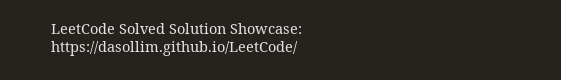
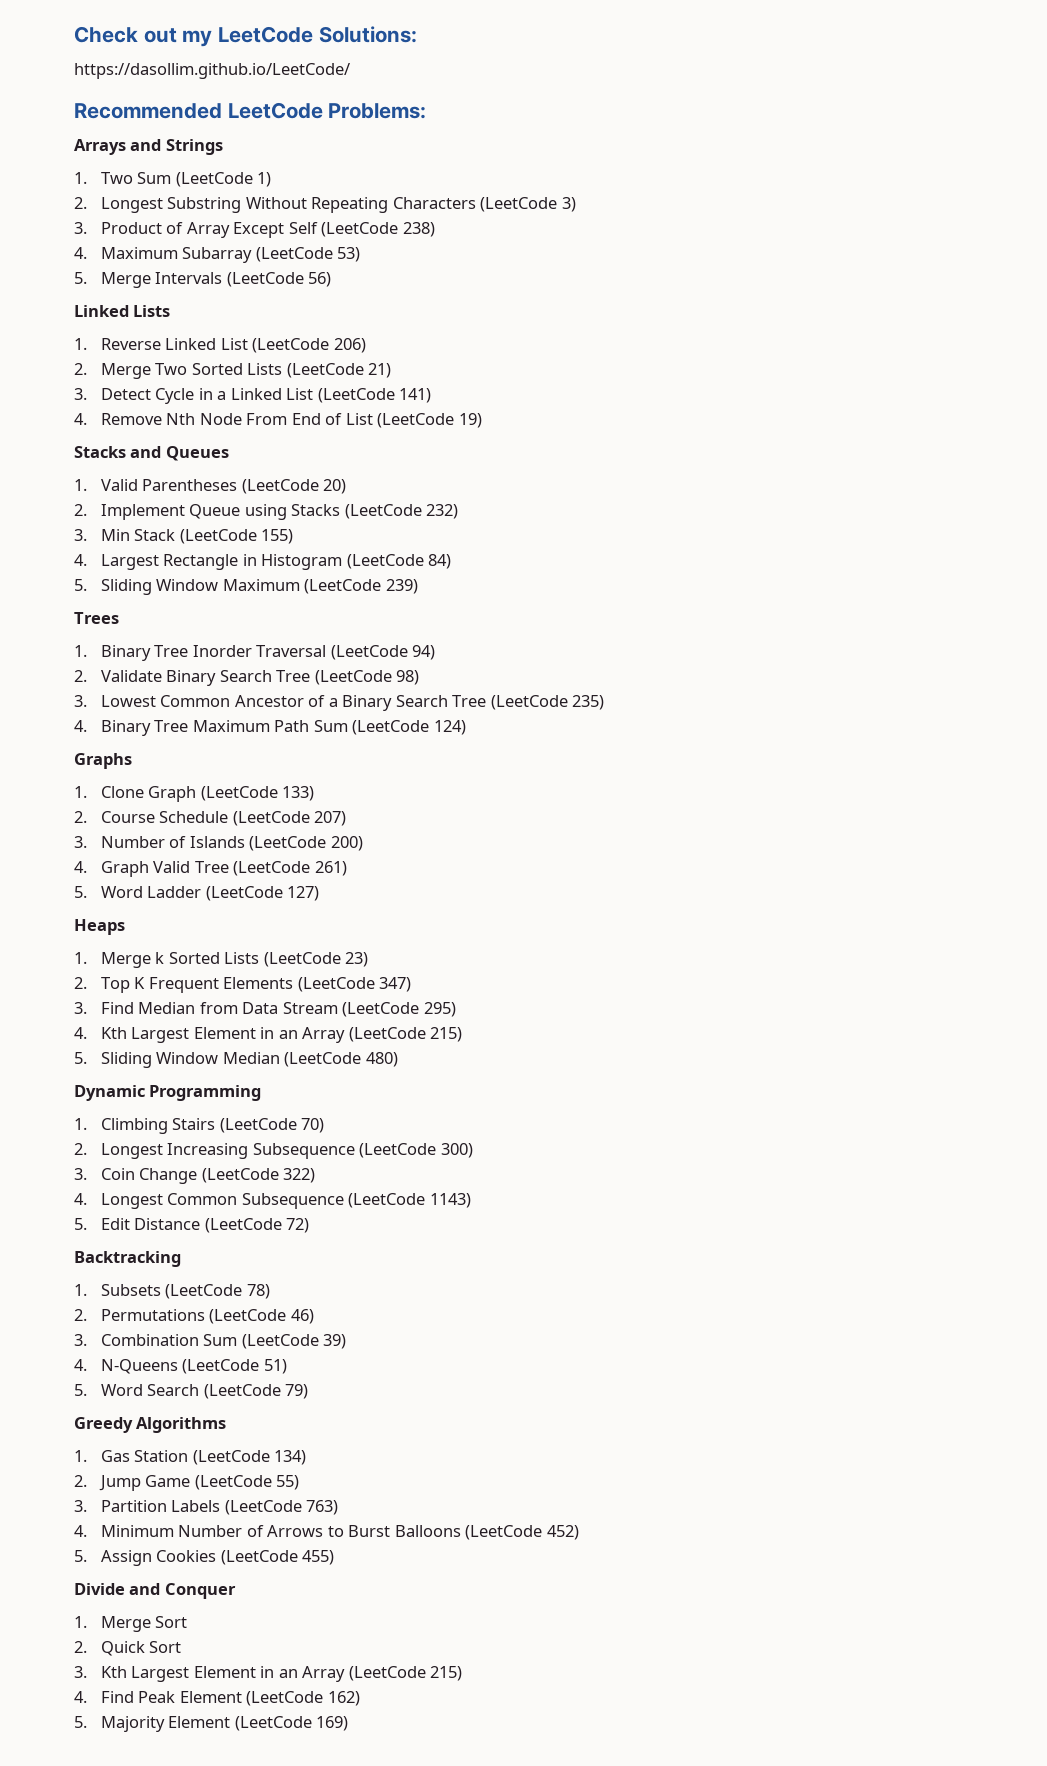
[51,23,302,34] [51,41,298,56] LeetCode Solved Solution Showcase: https://dasollim.github.io/LeetCode/ -> [74,26,417,47] [74,63,350,79] [74,102,427,119] [74,139,223,155] [74,172,272,187] [74,197,576,213] [74,222,435,238] [74,247,361,263] [74,272,332,288] [74,305,171,317] [74,338,366,353] [74,363,392,379] [74,388,432,404] [74,413,482,428] [74,446,229,461] [74,479,347,494] [74,504,459,520] [74,529,294,544] [74,554,452,570] [74,579,418,595] [74,612,119,624] [74,645,436,661] [74,670,420,686] [74,695,605,711] [74,720,466,736] [74,753,132,769] [74,786,315,802] [74,811,347,826] [74,836,363,851] [74,861,347,877] [74,886,320,901] [74,919,125,935] [74,952,369,968] [74,977,412,993] [74,1002,456,1017] [74,1027,463,1043] [74,1052,398,1068] [74,1085,262,1101] [74,1118,325,1134] [74,1143,473,1159] [74,1168,316,1184] [74,1193,471,1209] [74,1218,310,1233] [74,1251,181,1267] [74,1284,270,1299] [74,1309,314,1324] [74,1334,347,1349] [74,1359,287,1374] [74,1384,309,1399] [74,1417,227,1433] [74,1450,307,1465] [74,1475,300,1491] [74,1500,339,1515] [74,1525,579,1540] [74,1550,335,1566] [74,1583,236,1599] [74,1616,188,1632] [74,1641,182,1656] [74,1666,463,1682] [74,1691,360,1706] [74,1716,349,1732] Check out my LeetCode Solutions: // https://dasollim.github.io/LeetCode/ // Recommended LeetCode Problems: // Arrays and Strings // 1. Two Sum (LeetCode 1) // 2. Longest Substring Without Repeating Characters (LeetCode 3) // 3. Product of Array Except Self (LeetCode 238) // 4. Maximum Subarray (LeetCode 53) // 5. Merge Intervals (LeetCode 56) // Linked Lists // 1. Reverse Linked List (LeetCode 206) // 2. Merge Two Sorted Lists (LeetCode 21) // 3. Detect Cycle in a Linked List (LeetCode 141) // 4. Remove Nth Node From End of List (LeetCode 19) // Stacks and Queues // 1. Valid Parentheses (LeetCode 20) // 2. Implement Queue using Stacks (LeetCode 232) // 3. Min Stack (LeetCode 155) // 4. Largest Rectangle in Histogram (LeetCode 84) // 5. Sliding Window Maximum (LeetCode 239) // Trees // 1. Binary Tree Inorder Traversal (LeetCode 94) // 2. Validate Binary Search Tree (LeetCode 98) // 3. Lowest Common Ancestor of a Binary Search Tree (LeetCode 235) // 4. Binary Tree Maximum Path Sum (LeetCode 124) // Graphs // 1. Clone Graph (LeetCode 133) // 2. Course Schedule (LeetCode 207) // 3. Number of Islands (LeetCode 200) // 4. Graph Valid Tree (LeetCode 261) // 5. Word Ladder (LeetCode 127) // Heaps // 1. Merge k Sorted Lists (LeetCode 23) // 2. Top K Frequent Elements (LeetCode 347) // 3. Find Median from Data Stream (LeetCode 295) // 4. Kth Largest Element in an Array (LeetCode 215) // 5. Sliding Window Median (LeetCode 480) // Dynamic Programming // 1. Climbing Stairs (LeetCode 70) // 2. Longest Increasing Subsequence (LeetCode 300) // 3. Coin Change (LeetCode 322) // 4. Longest Common Subsequence (LeetCode 1143) // 5. Edit Distance (LeetCode 72) // Backtracking // 1. Subsets (LeetCode 78) // 2. Permutations (LeetCode 46) // 3. Combination Sum (LeetCode 39) // 4. N-Queens (LeetCode 51) // 5. Word Search (LeetCode 79) // Greedy Algorithms // 1. Gas Station (LeetCode 134) // 2. Jump Game (LeetCode 55) // 3. Partition Labels (LeetCode 763) // 4. Minimum Number of Arrows to Burst Balloons (LeetCode 452) // 5. Assign Cookies (LeetCode 455) // Divide and Conquer // 1. Merge Sort // 2. Quick Sort // 3. Kth Largest Element in an Array (LeetCode 215) // 4. Find Peak Element (LeetCode 162) // 5. Majority Element (LeetCode 169)

